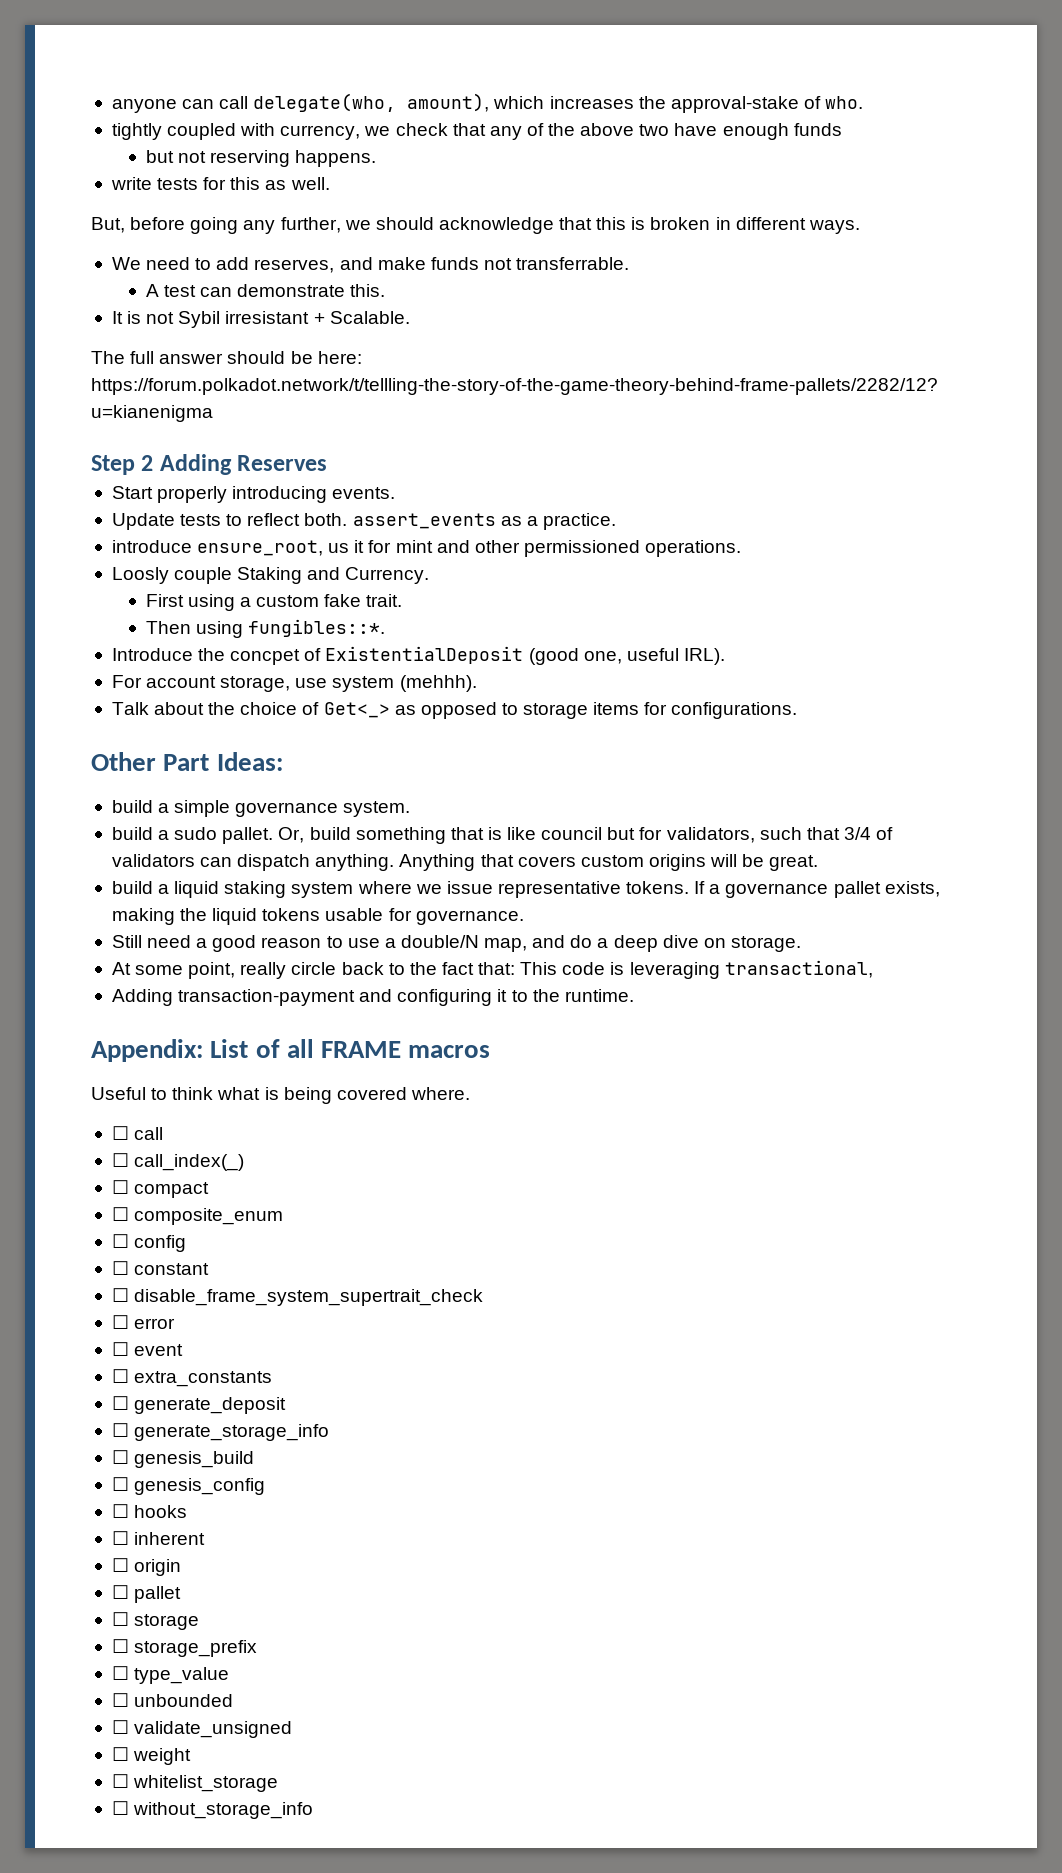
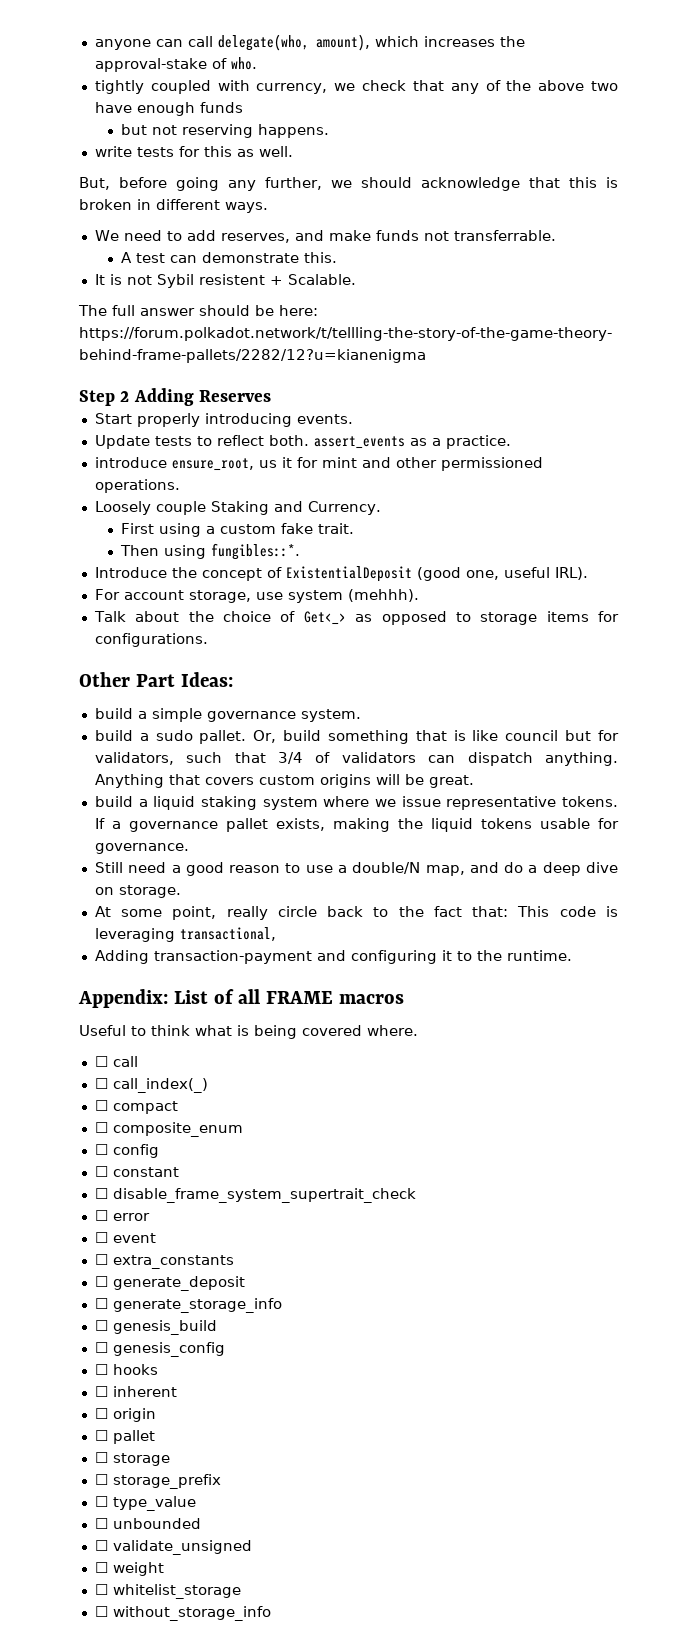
[225,311,310,324] irresistant -> [198,274,265,285] resistent
[111,567,169,584] Loosly -> [94,501,151,515] Loosely
[230,649,301,665] concpet -> [201,568,262,581] concept

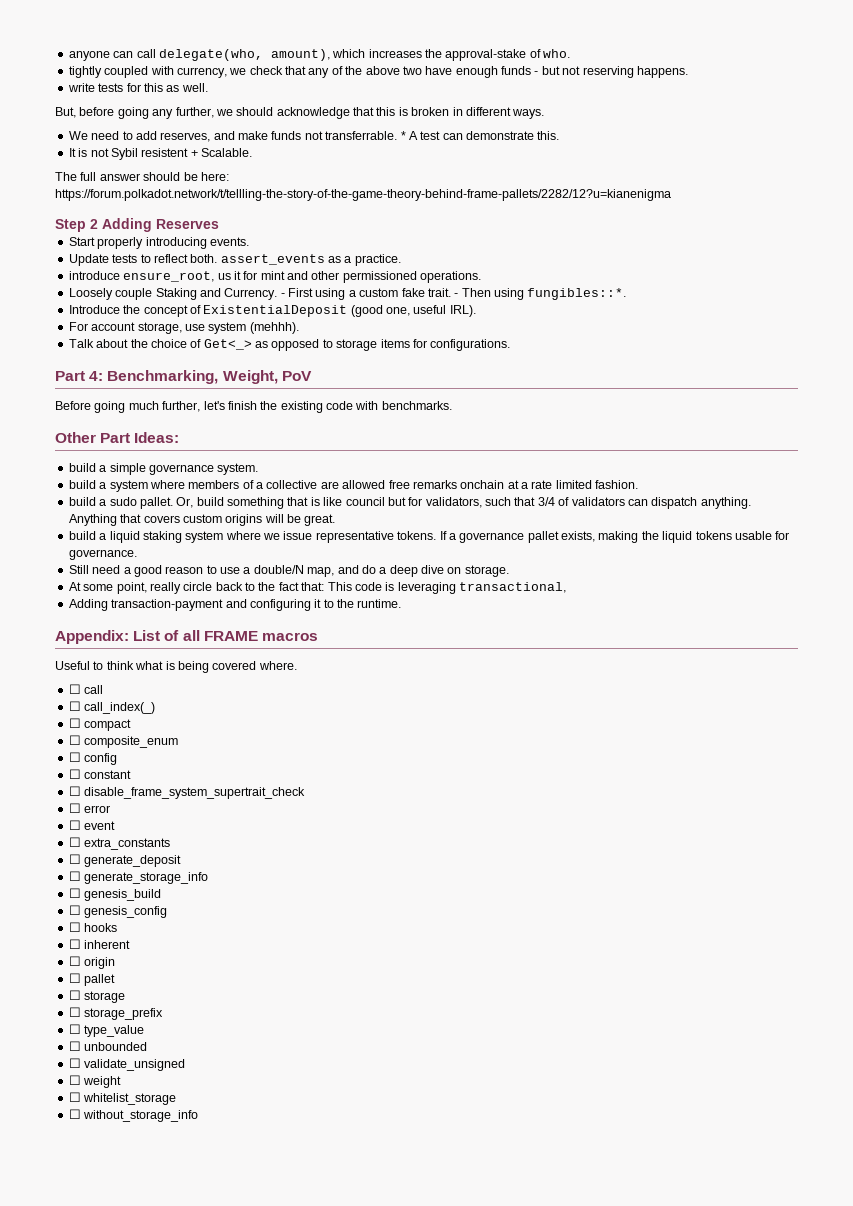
(243, 107) // -> [534,71,539,75] -
(556, 235) // -> [400,131,406,140] *
(381, 508) // -> [280,293,285,297] -
(355, 528) // -> [454,293,459,297] -
(208, 640) none -> [55,370,312,384] [55,401,452,413] // Part 4: Benchmarking, Weight, PoV // Before going much further, let's finish the existing code with benchmarks.
(361, 715) none -> [68,480,639,492] // build a system where members of a collective are allowed free remarks onchain at a rate limited fashion.

